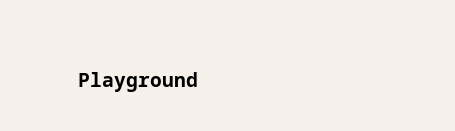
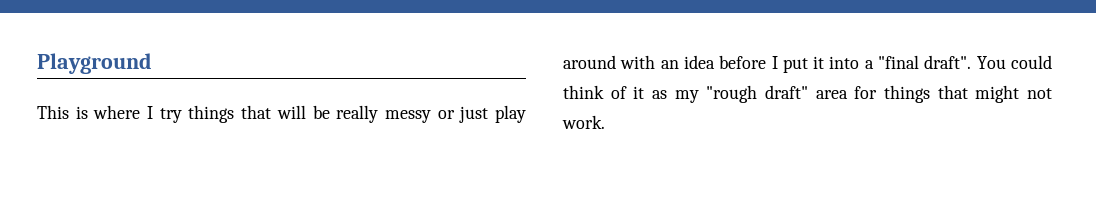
(198, 82) none -> [37,105,526,123] [563,55,1052,73] [563,85,1052,103] [562,115,605,129] // This is where I try things that will be really messy or just play around with an idea before I put it into a "final draft". You could think of it as my "rough draft" area for things that might not work.

